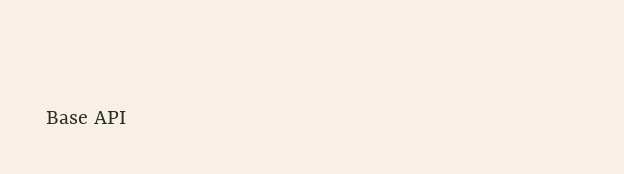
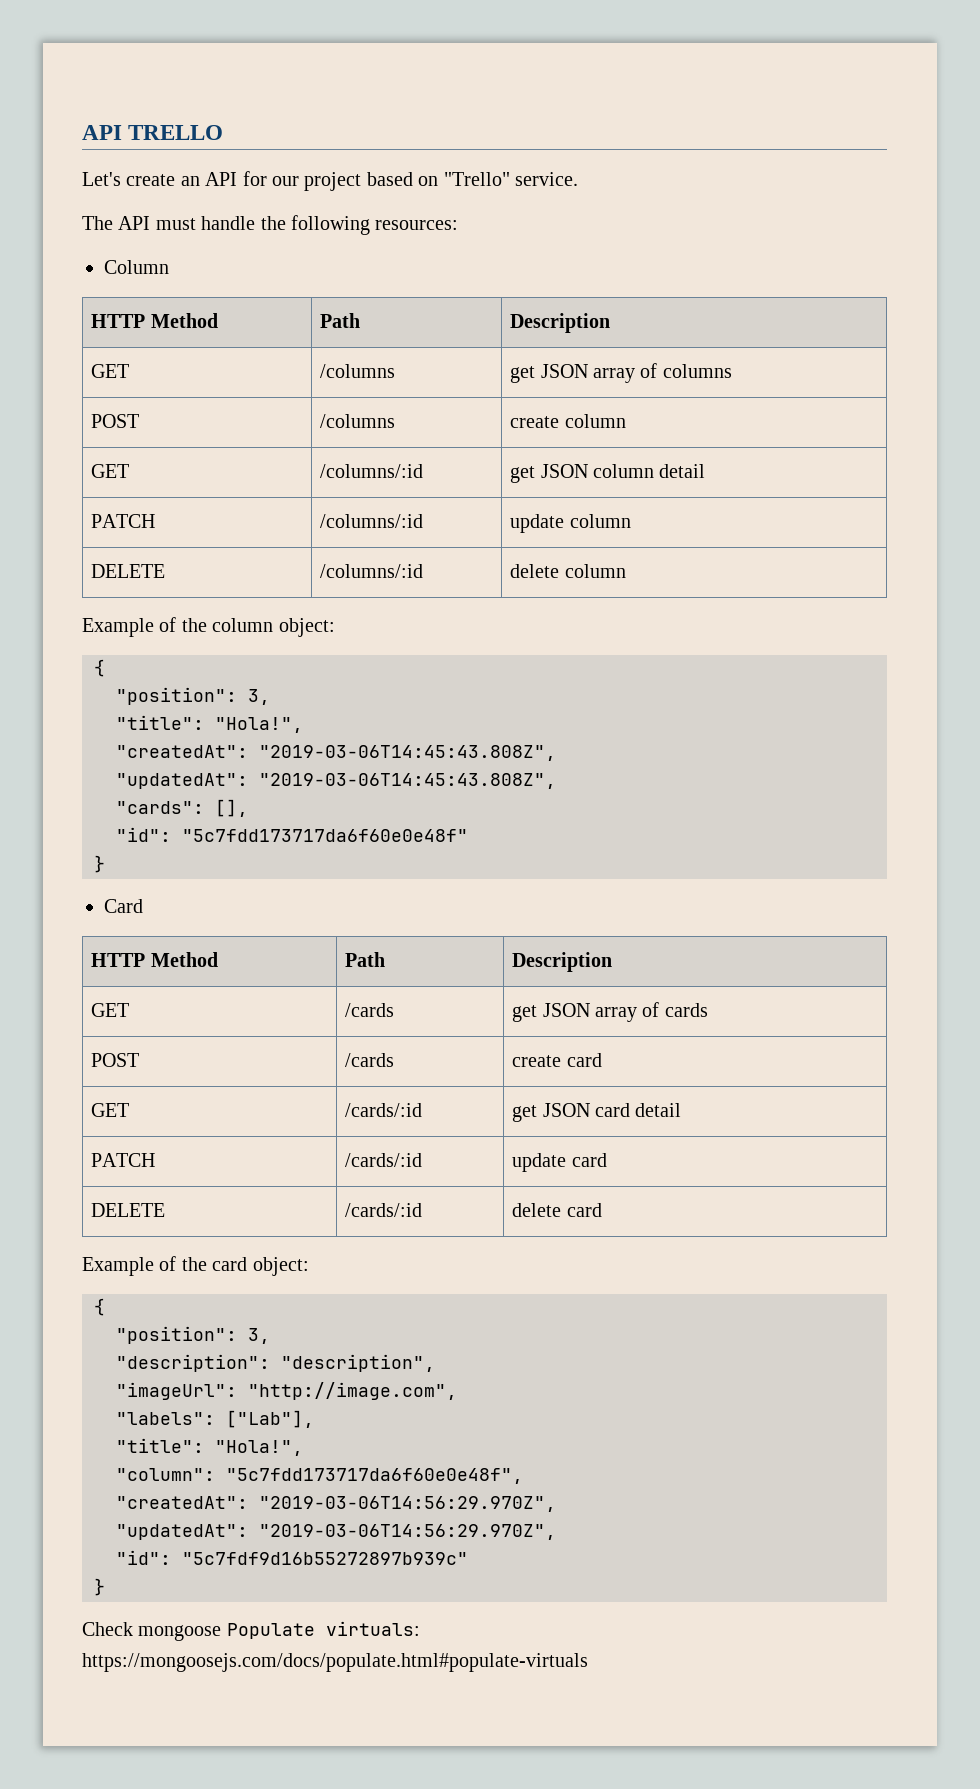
[46,111,127,124] Base API -> [82,125,224,140] [82,171,578,191] [82,215,459,235] [104,260,169,274] [91,313,218,328] [320,313,361,328] [510,313,611,333] [91,364,130,378] [320,364,396,378] [510,363,732,383] [91,414,140,428] [320,414,396,428] [510,414,626,428] [91,464,130,478] [320,464,424,478] [510,464,706,483] [91,514,156,528] [320,514,424,528] [510,514,631,533] [91,564,166,578] [320,564,424,578] [510,564,626,578] [82,617,335,637] [94,659,105,677] [116,687,270,705] [116,715,303,733] [116,745,556,761] [116,773,556,789] [116,799,248,817] [116,827,468,842] [94,855,105,873] [104,899,143,913] [91,952,218,967] [345,952,386,967] [512,952,613,972] [91,1003,130,1017] [345,1003,395,1017] [512,1002,708,1022] [91,1053,140,1067] [345,1053,395,1067] [512,1053,602,1067] [91,1103,130,1117] [345,1103,423,1117] [512,1103,682,1122] [91,1153,156,1167] [345,1153,423,1167] [512,1153,607,1172] [91,1203,166,1217] [345,1203,423,1217] [512,1203,602,1217] [82,1256,309,1276] [94,1298,105,1316] [116,1326,270,1344] [116,1354,435,1372] [116,1382,457,1400] [116,1410,314,1428] [116,1438,303,1456] [116,1468,523,1484] [116,1496,556,1512] [116,1524,556,1540] [116,1550,468,1565] [94,1578,105,1596] [82,1621,420,1641] [82,1653,588,1672] API TRELLO // Let's create an API for our project based on "Trello" service. // The API must handle the following resources: // Column // HTTP Method | Path | Description // GET | /columns | get JSON array of columns // POST | /columns | create column // GET | /columns/:id | get JSON column detail // PATCH | /columns/:id | update column // DELETE | /columns/:id | delete column // Example of the column object: // { // "position": 3, // "title": "Hola!", // "createdAt": "2019-03-06T14:45:43.808Z", // "updatedAt": "2019-03-06T14:45:43.808Z", // "cards": [], // "id": "5c7fdd173717da6f60e0e48f" // } // Card // HTTP Method | Path | Description // GET | /cards | get JSON array of cards // POST | /cards | create card // GET | /cards/:id | get JSON card detail // PATCH | /cards/:id | update card // DELETE | /cards/:id | delete card // Example of the card object: // { // "position": 3, // "description": "description", // "imageUrl": "http://image.com", // "labels": ["Lab"], // "title": "Hola!", // "column": "5c7fdd173717da6f60e0e48f", // "createdAt": "2019-03-06T14:56:29.970Z", // "updatedAt": "2019-03-06T14:56:29.970Z", // "id": "5c7fdf9d16b55272897b939c" // } // Check mongoose Populate virtuals: https://mongoosejs.com/docs/populate.html#populate-virtuals

